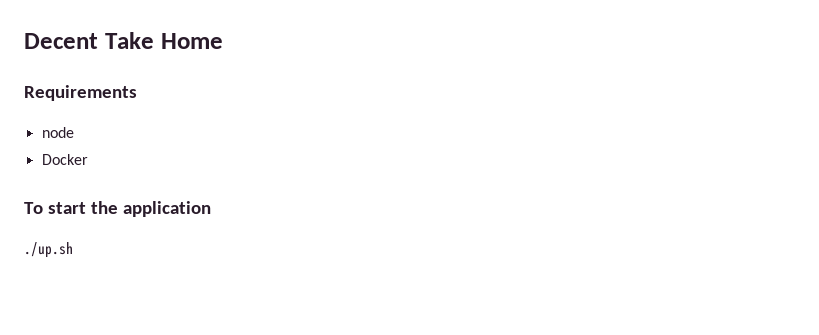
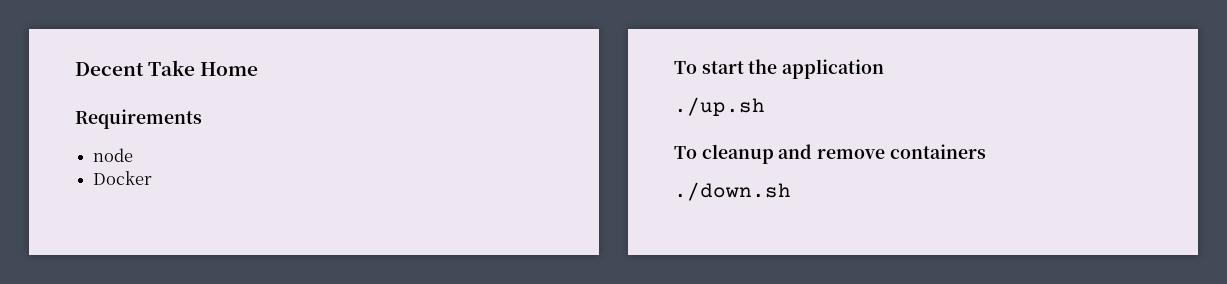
(73, 250) none -> [674,144,986,164] [674,182,791,201] // To cleanup and remove containers // ./down.sh

